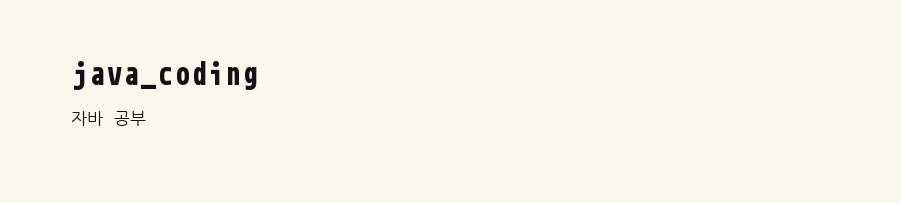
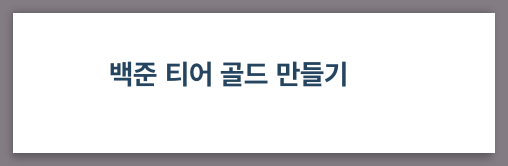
[71,61,258,90] [71,111,146,126] java_coding // 자바 공부 -> [109,61,348,87] 백준 티어 골드 만들기

